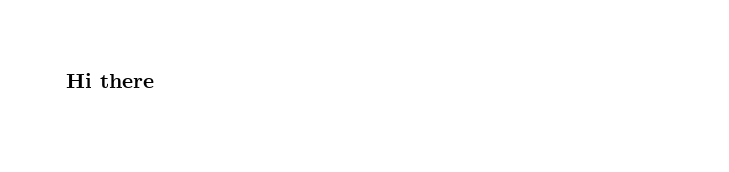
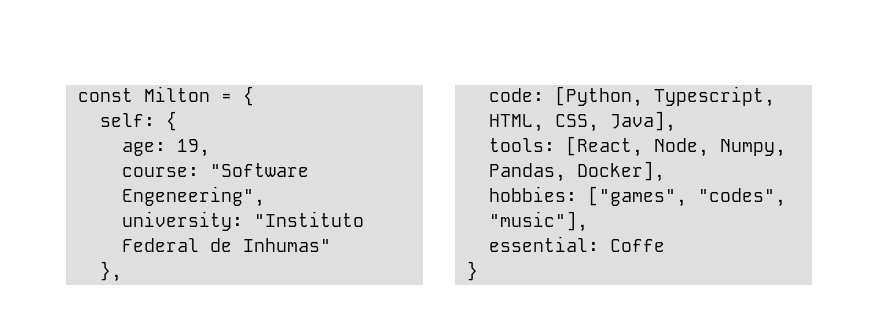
[66,73,154,88] Hi there -> [77,86,254,106] [99,111,177,131] [121,139,210,157] [121,163,309,177] [121,186,265,207] [121,211,364,231] [121,238,331,252] [99,261,122,282] [488,86,775,107] [488,111,676,132] [488,136,786,157] [488,161,665,182] [488,186,786,207] [488,211,588,232] [488,236,665,252] [466,261,478,281] const Milton = { // self: { // age: 19, // course: "Software Engeneering", // university: "Instituto Federal de Inhumas" // }, // code: [Python, Typescript, HTML, CSS, Java], // tools: [React, Node, Numpy, Pandas, Docker], // hobbies: ["games", "codes", "music"], // essential: Coffe // }

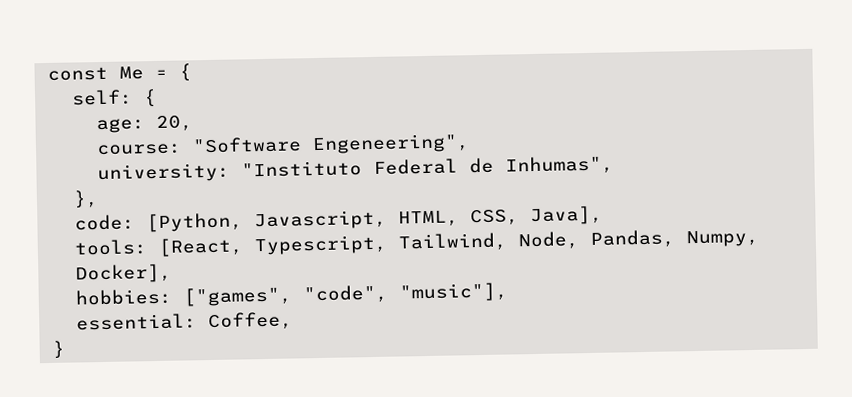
[143,86,210,102] Milton -> [118,66,144,80] Me
[176,139,210,157] 19, -> [155,115,193,131] 20,
[242,238,331,252] Inhumas" -> [504,155,614,175] Inhumas",
[653,86,775,107] Typescript, -> [253,209,387,231] Javascript,
[653,138,786,157] [488,163,566,182] Node, Numpy, Pandas, -> [253,229,759,256] Typescript, Tailwind, Node, Pandas, Numpy,
[697,188,786,207] "codes", -> [302,284,388,304] "code",
[609,239,665,252] Coffe -> [207,311,293,331] Coffee,

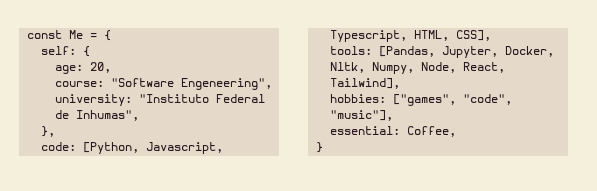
[397,205,603,227] [73,229,759,257] [74,263,172,284] HTML, CSS, Java], // tools: [React, Typescript, Tailwind, Node, Pandas, Numpy, Docker], -> [329,30,491,42] [329,46,554,58] [329,62,505,74] [329,78,400,89] Typescript, HTML, CSS], // tools: [Pandas, Jupyter, Docker, Nltk, Numpy, Node, React, Tailwind],

